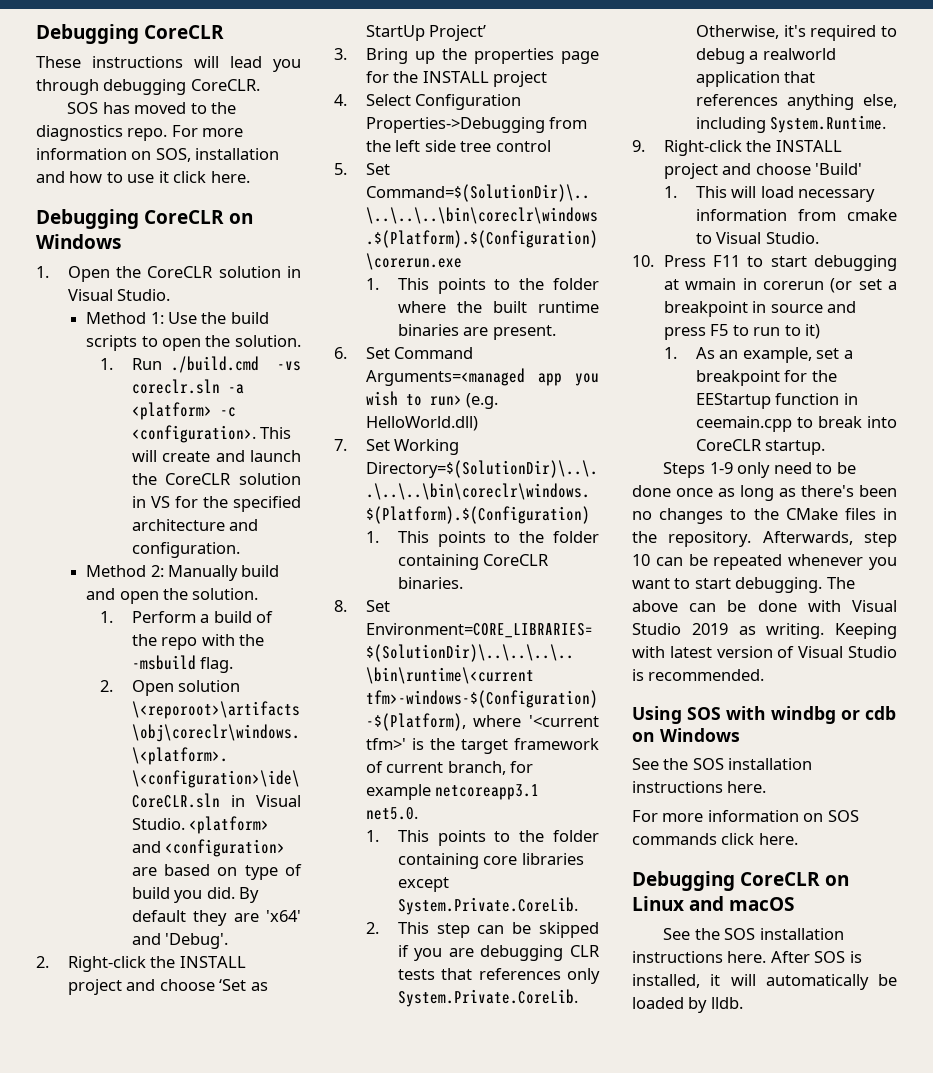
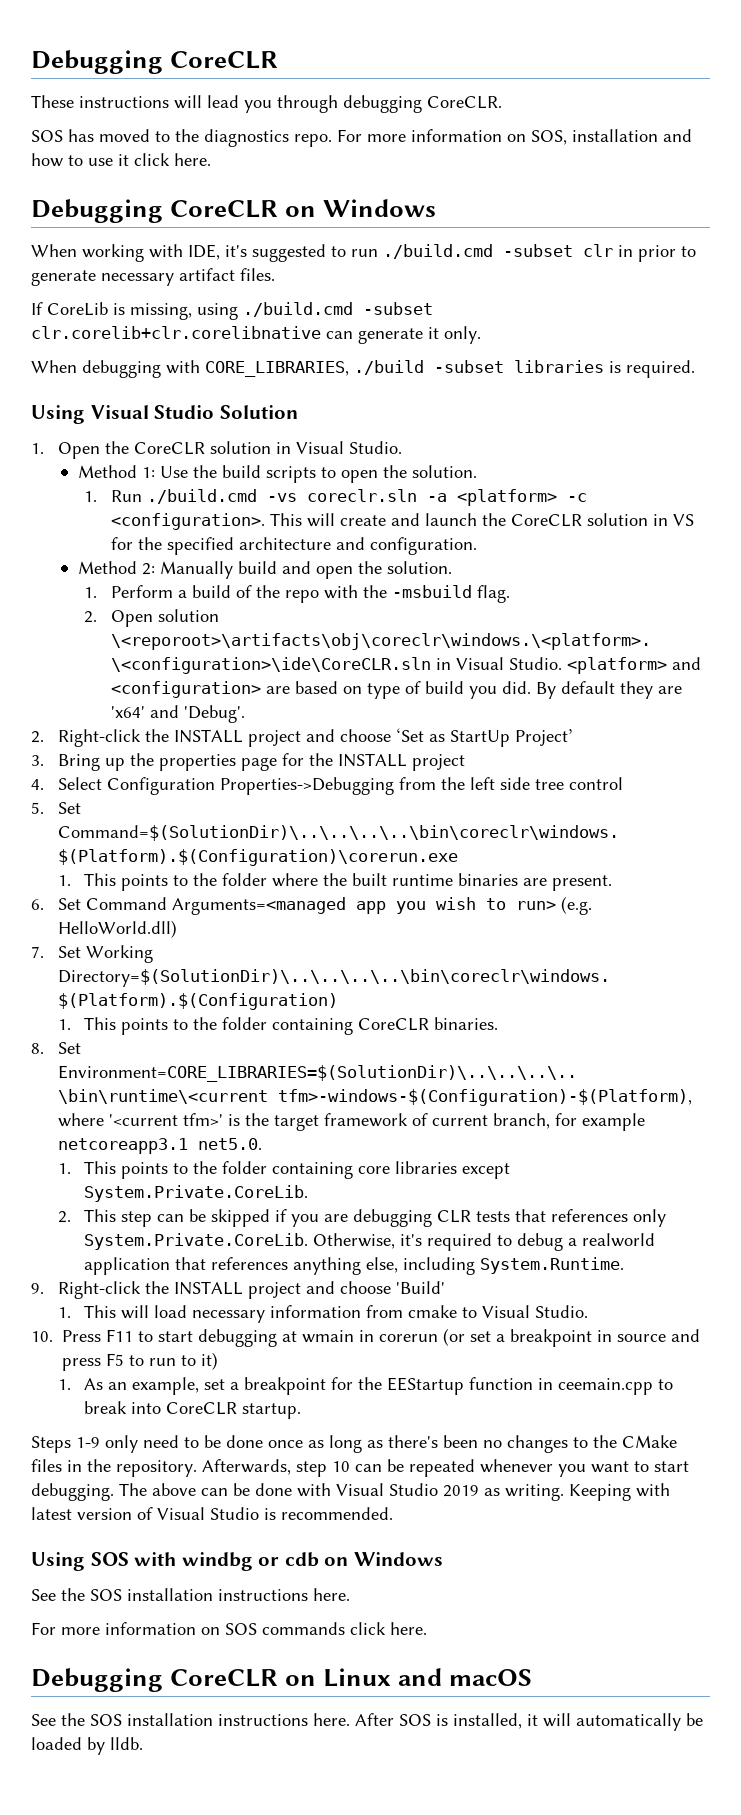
(121, 241) none -> [31,244,696,262] [31,268,275,286] [31,302,433,320] [31,326,481,344] [31,360,695,378] [31,405,298,424] // When working with IDE, it's suggested to run ./build.cmd -subset clr in prior to generate necessary artifact files. // If CoreLib is missing, using ./build.cmd -subset clr.corelib+clr.corelibnative can generate it only. // When debugging with CORE_LIBRARIES, ./build -subset libraries is required. // Using Visual Studio Solution

